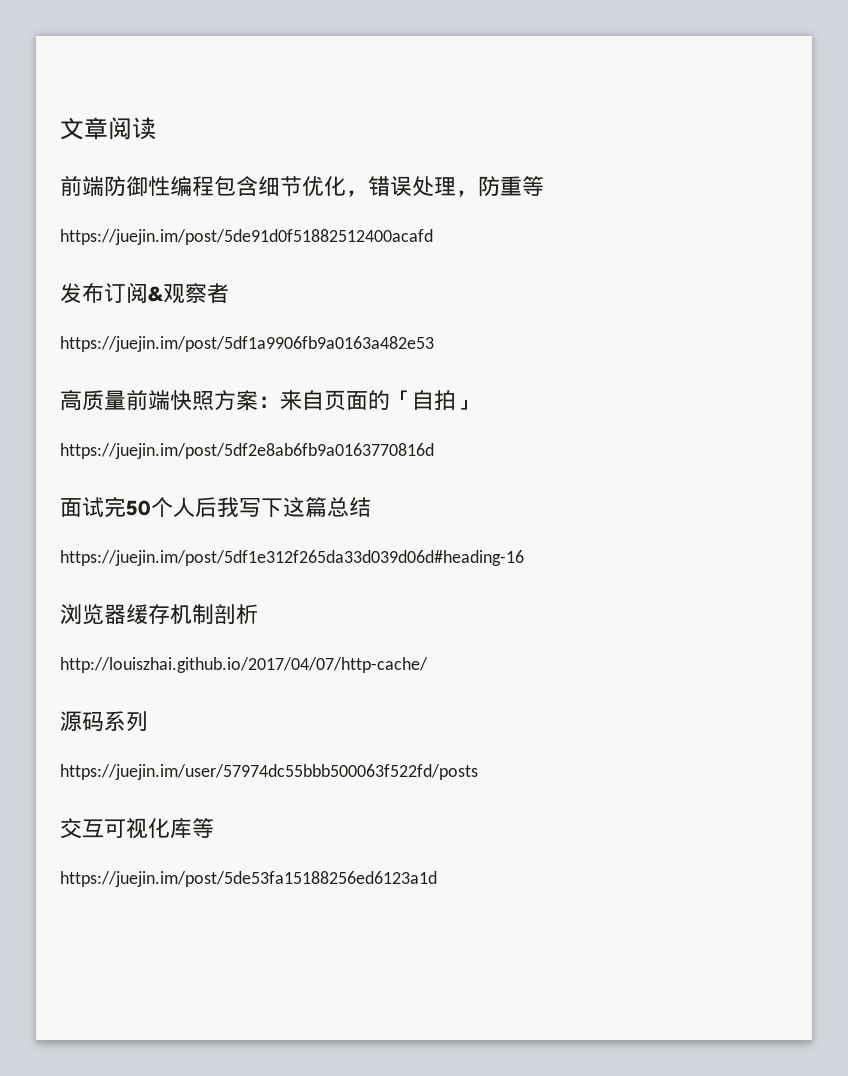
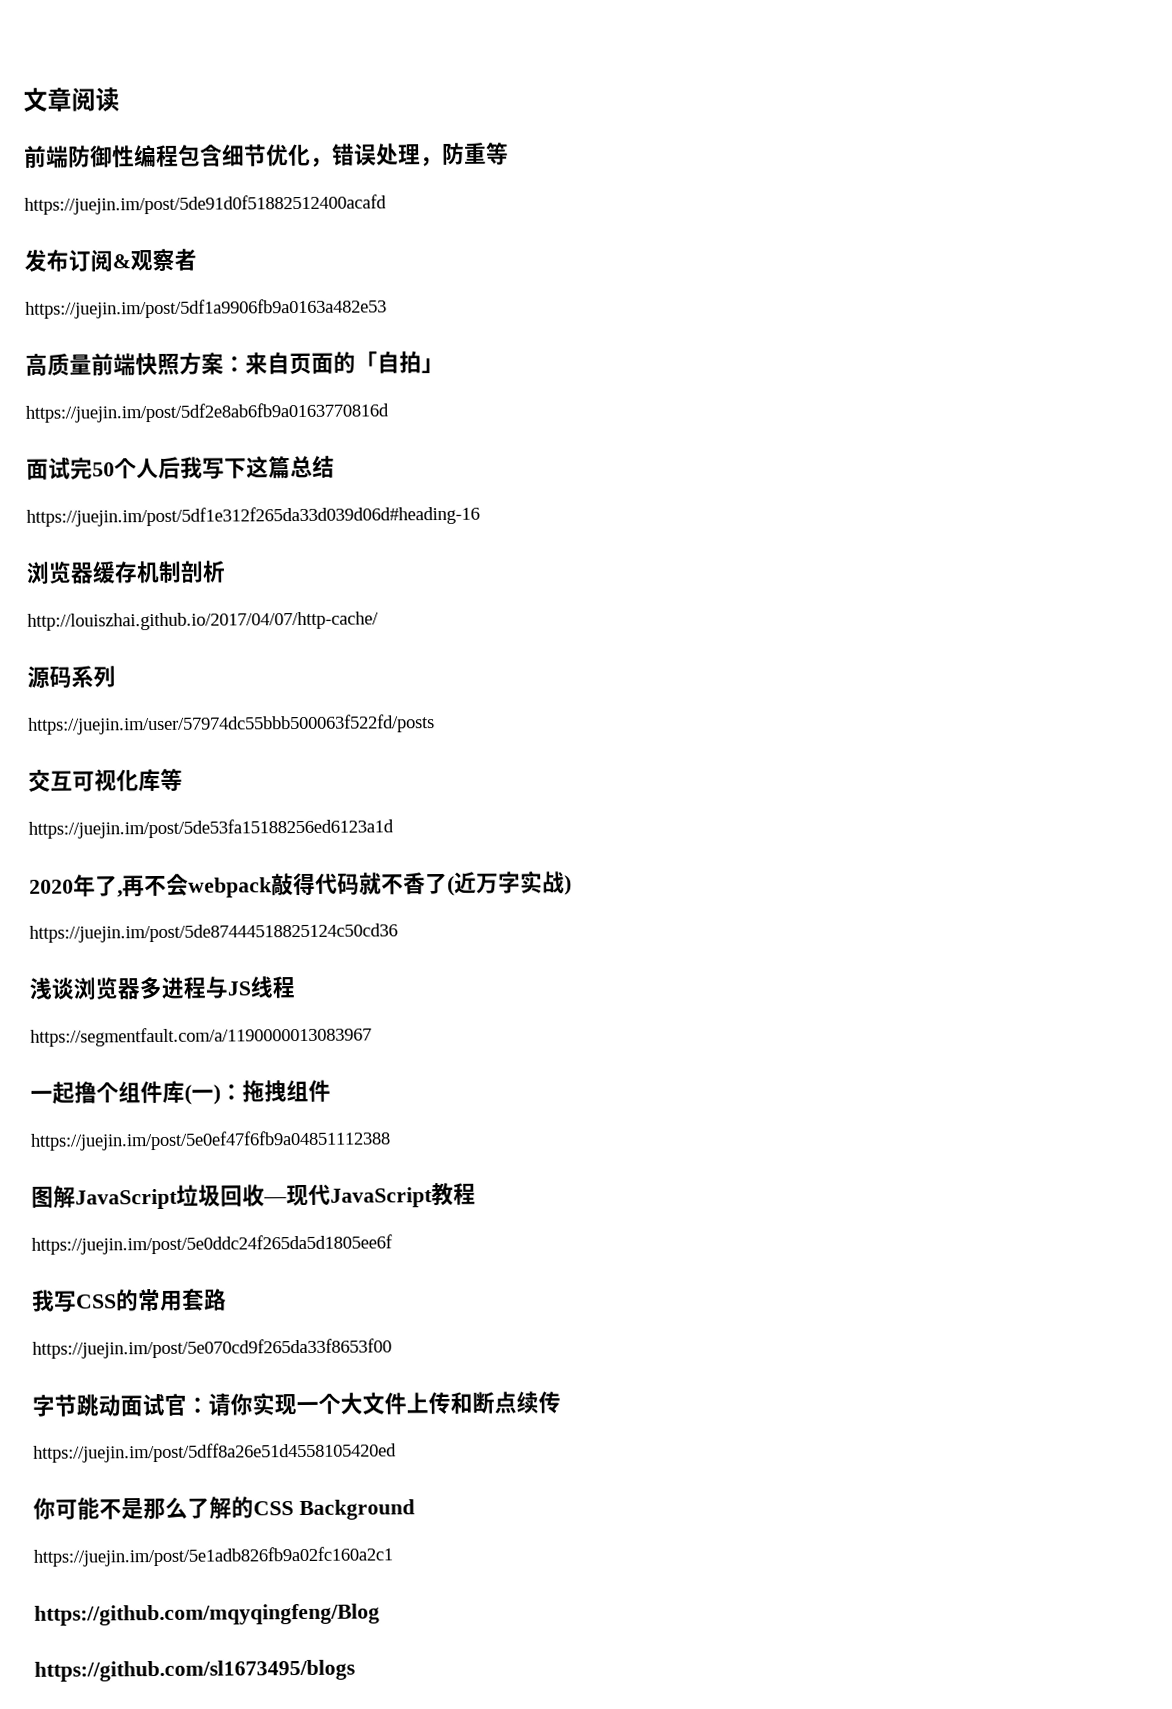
(437, 879) none -> [29,870,572,898] [29,923,398,943] [29,976,295,1001] [30,1026,372,1047] [30,1079,331,1105] [30,1130,391,1151] [31,1182,476,1210] [31,1234,393,1255] [32,1288,227,1313] [32,1338,392,1359] [32,1391,561,1417] [33,1442,397,1463] [33,1496,415,1521] [33,1546,393,1567] [34,1603,380,1626] [34,1659,355,1682] // 2020年了,再不会webpack敲得代码就不香了(近万字实战) // https://juejin.im/post/5de87444518825124c50cd36 // 浅谈浏览器多进程与JS线程 // https://segmentfault.com/a/1190000013083967 // 一起撸个组件库(一)：拖拽组件 // https://juejin.im/post/5e0ef47f6fb9a04851112388 // 图解JavaScript垃圾回收—现代JavaScript教程 // https://juejin.im/post/5e0ddc24f265da5d1805ee6f // 我写CSS的常用套路 // https://juejin.im/post/5e070cd9f265da33f8653f00 // 字节跳动面试官：请你实现一个大文件上传和断点续传 // https://juejin.im/post/5dff8a26e51d4558105420ed // 你可能不是那么了解的CSS Background // https://juejin.im/post/5e1adb826fb9a02fc160a2c1 // https://github.com/mqyqingfeng/Blog // https://github.com/sl1673495/blogs

